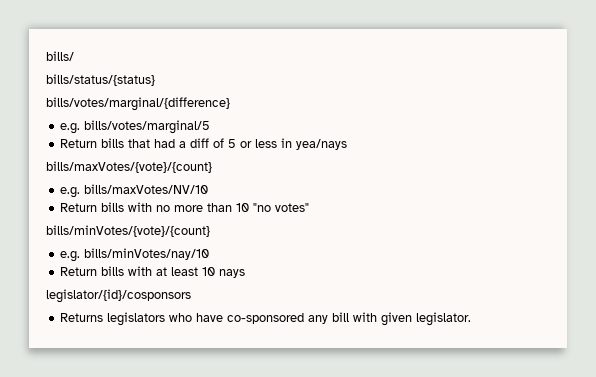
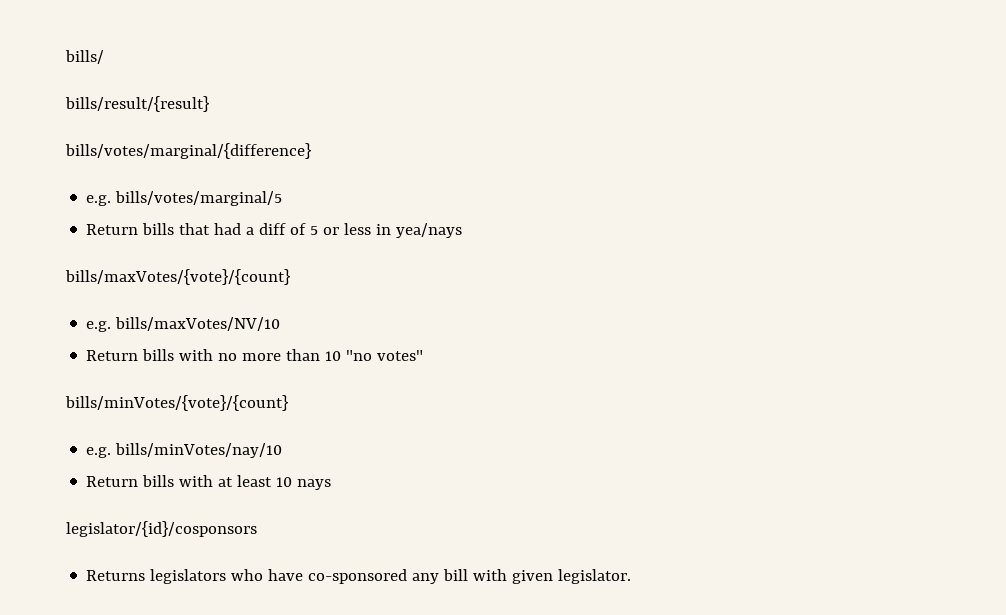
[46,74,155,86] bills/status/{status} -> [65,96,209,112] bills/result/{result}

